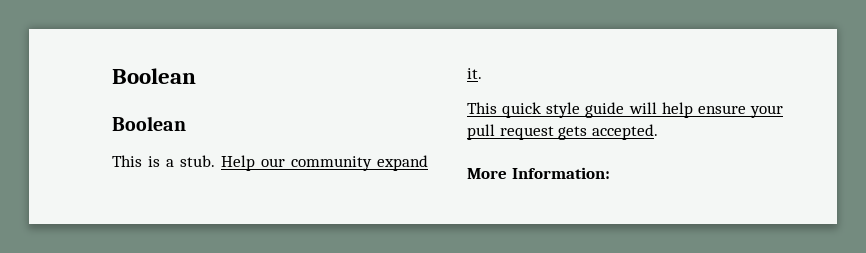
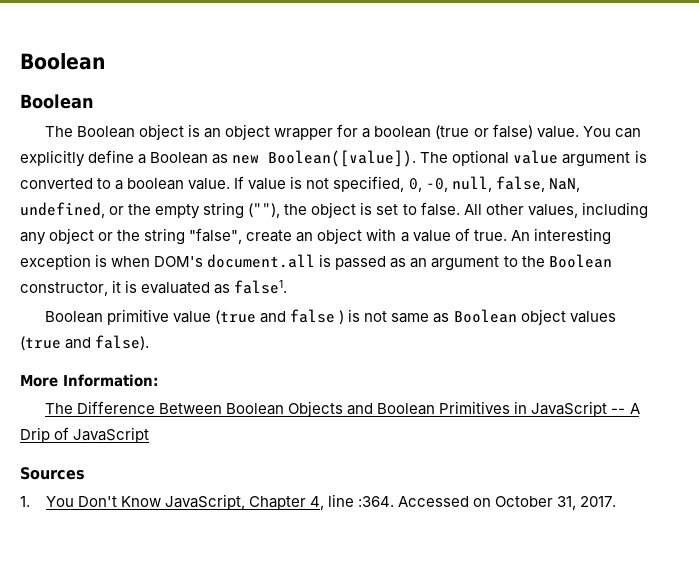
[112,155,428,171] [467,68,482,79] [467,102,783,118] [467,124,658,140] [467,167,610,179] This is a stub. Help our community expand it. // This quick style guide will help ensure your pull request gets accepted. // More Information: -> [44,124,641,140] [20,150,647,167] [20,176,580,192] [20,202,648,219] [20,228,611,245] [20,254,612,271] [20,280,288,296] [44,309,616,325] [20,335,150,350] [20,374,158,387] [44,401,640,417] [20,427,150,443] [20,467,85,480] [20,494,617,510] The Boolean object is an object wrapper for a boolean (true or false) value. You can explicitly define a Boolean as new Boolean([value]). The optional value argument is converted to a boolean value. If value is not specified, 0, -0, null, false, NaN, undefined, or the empty string (""), the object is set to false. All other values, including any object or the string "false", create an object with a value of true. An interesting exception is when DOM's document.all is passed as an argument to the Boolean constructor, it is evaluated as false1. // Boolean primitive value (true and false ) is not same as Boolean object values (true and false). // More Information: // The Difference Between Boolean Objects and Boolean Primitives in JavaScript -- A Drip of JavaScript // Sources // 1. You Don't Know JavaScript, Chapter 4, line :364. Accessed on October 31, 2017.

